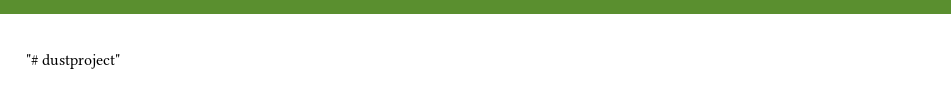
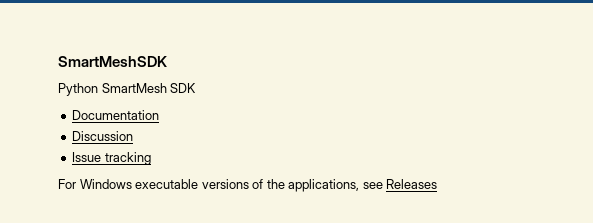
[26,54,121,69] "# dustproject" -> [58,56,167,67] [58,83,197,96] [72,110,160,120] [72,131,134,141] [72,152,151,165] [58,179,438,192] SmartMeshSDK // Python SmartMesh SDK // Documentation // Discussion // Issue tracking // For Windows executable versions of the applications, see Releases

